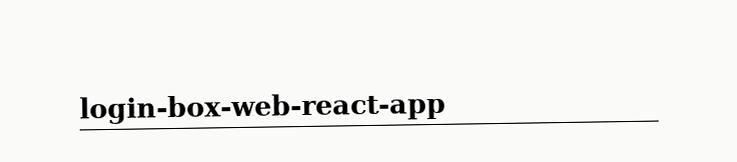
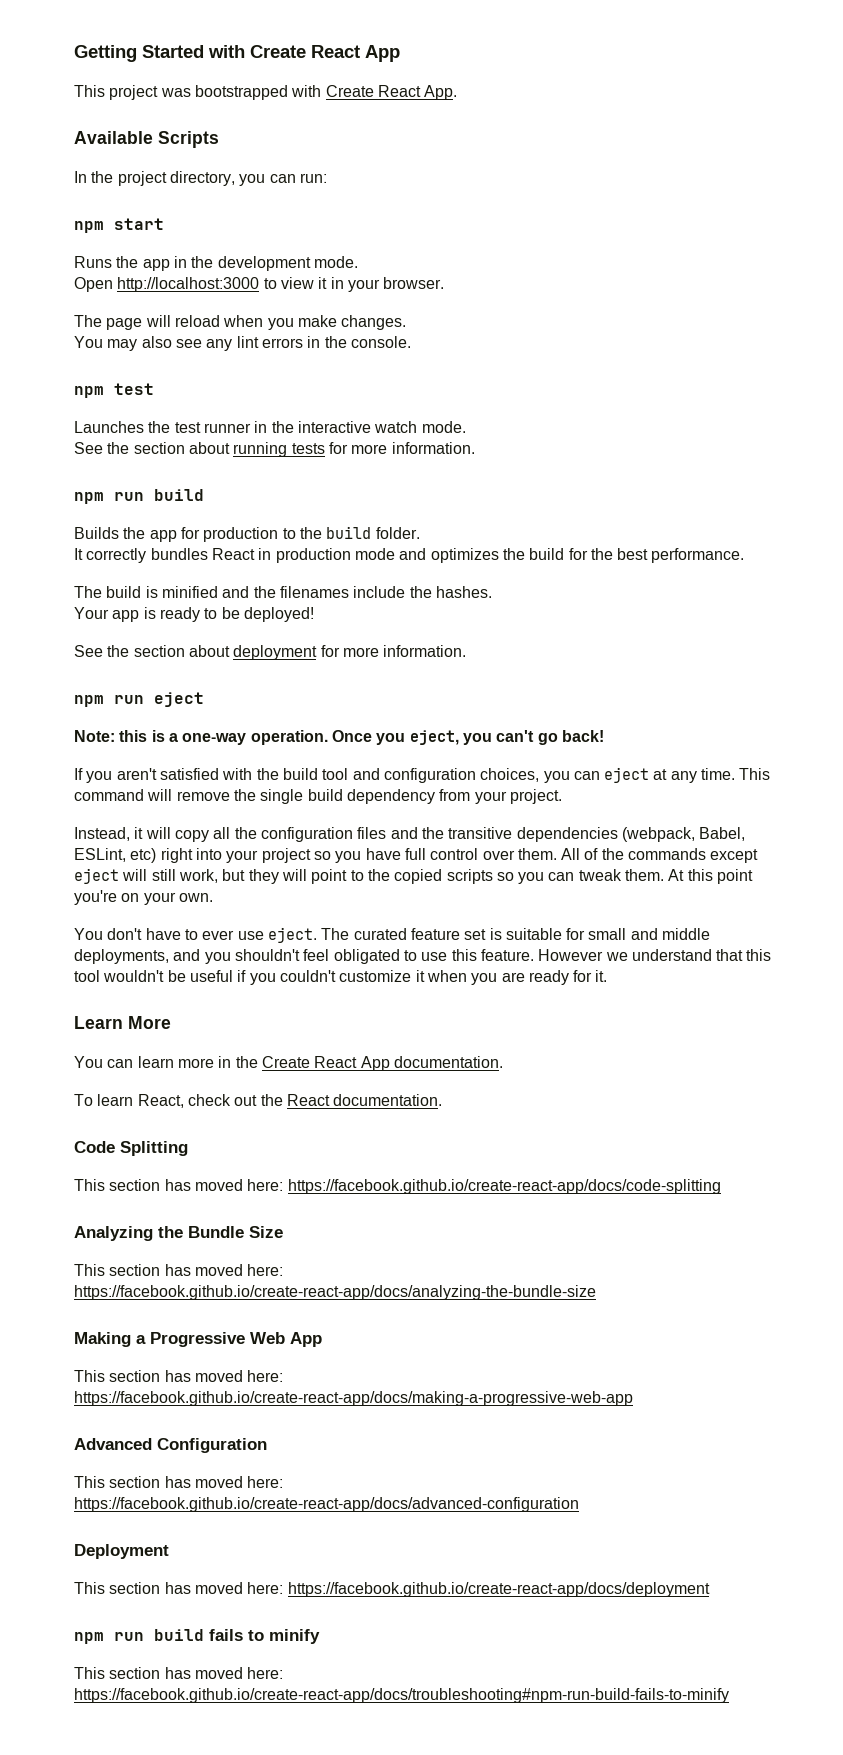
[79,91,446,125] login-box-web-react-app -> [74,45,400,62] [74,85,458,100] [74,131,219,148] [74,171,327,186] [74,218,164,233] [74,256,358,271] [74,277,445,292] [74,315,407,330] [74,336,411,351] [74,383,154,398] [74,421,466,433] [74,442,475,457] [74,489,204,504] [74,526,420,542] [74,548,745,563] [74,586,492,598] [74,607,314,622] [74,645,467,660] [74,692,204,707] [74,730,604,745] [74,767,771,783] [74,789,562,804] [74,827,746,842] [74,848,759,863] [74,868,754,884] [74,890,213,905] [74,927,711,943] [74,949,772,964] [74,970,608,985] [74,1016,171,1029] [74,1056,503,1071] [74,1094,443,1108] [74,1141,188,1156] [74,1179,721,1194] [74,1226,283,1241] [74,1264,284,1276] [74,1285,596,1300] [74,1332,322,1347] [74,1370,284,1382] [74,1391,633,1406] [74,1438,267,1453] [74,1476,284,1488] [74,1497,579,1512] [74,1544,169,1559] [74,1582,710,1597] [74,1629,320,1644] [74,1667,284,1679] [74,1688,729,1703] Getting Started with Create React App // This project was bootstrapped with Create React App. // Available Scripts // In the project directory, you can run: // npm start // Runs the app in the development mode. // Open http://localhost:3000 to view it in your browser. // The page will reload when you make changes. // You may also see any lint errors in the console. // npm test // Launches the test runner in the interactive watch mode. // See the section about running tests for more information. // npm run build // Builds the app for production to the build folder. // It correctly bundles React in production mode and optimizes the build for the best performance. // The build is minified and the filenames include the hashes. // Your app is ready to be deployed! // See the section about deployment for more information. // npm run eject // Note: this is a one-way operation. Once you eject, you can't go back! // If you aren't satisfied with the build tool and configuration choices, you can eject at any time. This command will remove the single build dependency from your project. // Instead, it will copy all the configuration files and the transitive dependencies (webpack, Babel, ESLint, etc) right into your project so you have full control over them. All of the commands except eject will still work, but they will point to the copied scripts so you can tweak them. At this point you're on your own. // You don't have to ever use eject. The curated feature set is suitable for small and middle deployments, and you shouldn't feel obligated to use this feature. However we understand that this tool wouldn't be useful if you couldn't customize it when you are ready for it. // Learn More // You can learn more in the Create React App documentation. // To learn React, check out the React documentation. // Code Splitting // This section has moved here: https://facebook.github.io/create-react-app/docs/code-splitting // Analyzing the Bundle Size // This section has moved here: https://facebook.github.io/create-react-app/docs/analyzing-the-bundle-size // Making a Progressive Web App // This section has moved here: https://facebook.github.io/create-react-app/docs/making-a-progressive-web-app // Advanced Configuration // This section has moved here: https://facebook.github.io/create-react-app/docs/advanced-configuration // Deployment // This section has moved here: https://facebook.github.io/create-react-app/docs/deployment // npm run build fails to minify // This section has moved here: https://facebook.github.io/create-react-app/docs/troubleshooting#npm-run-build-fails-to-minify

